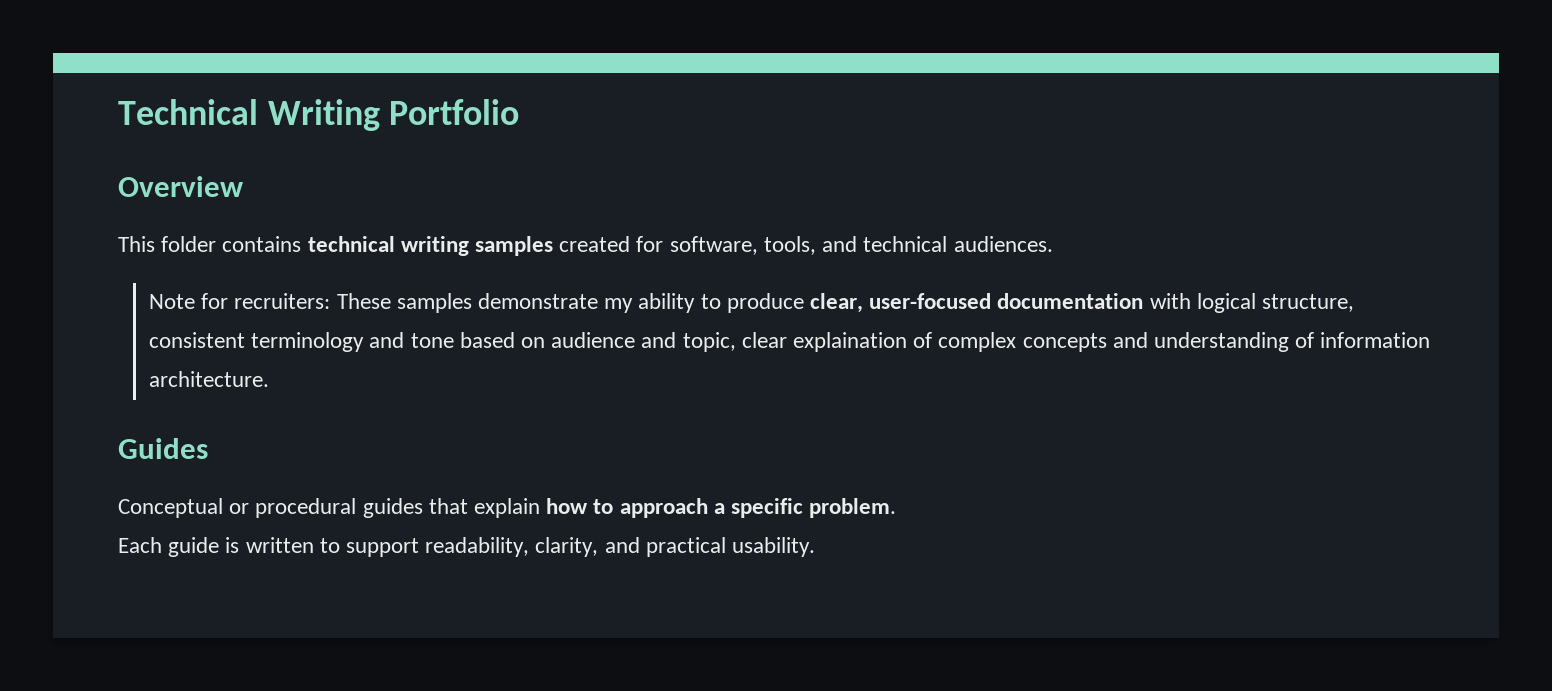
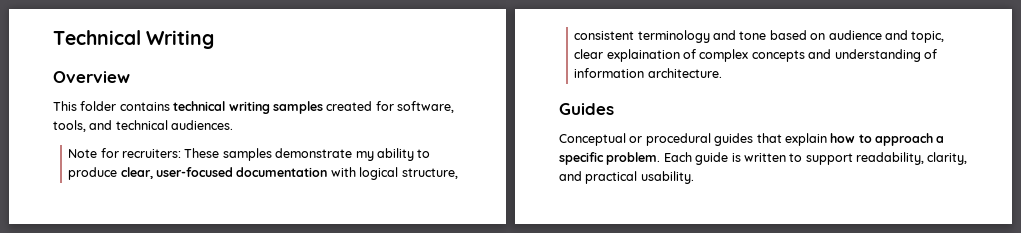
[389,99,520,125] Portfolio -> (215, 39) none
(897, 508) // -> (661, 158) none

